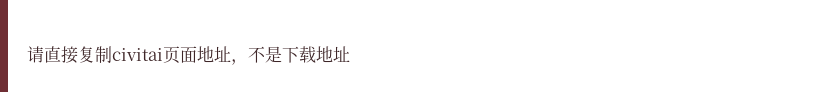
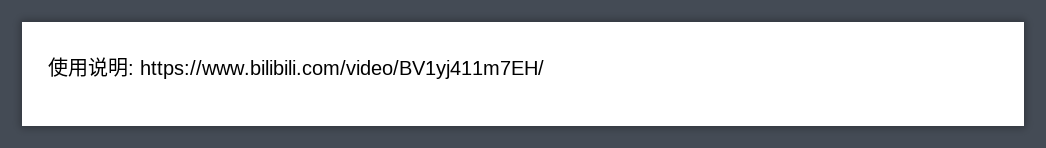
[27,46,350,65] 请直接复制civitai页面地址，不是下载地址 -> [48,57,544,79] 使用说明: https://www.bilibili.com/video/BV1yj411m7EH/

